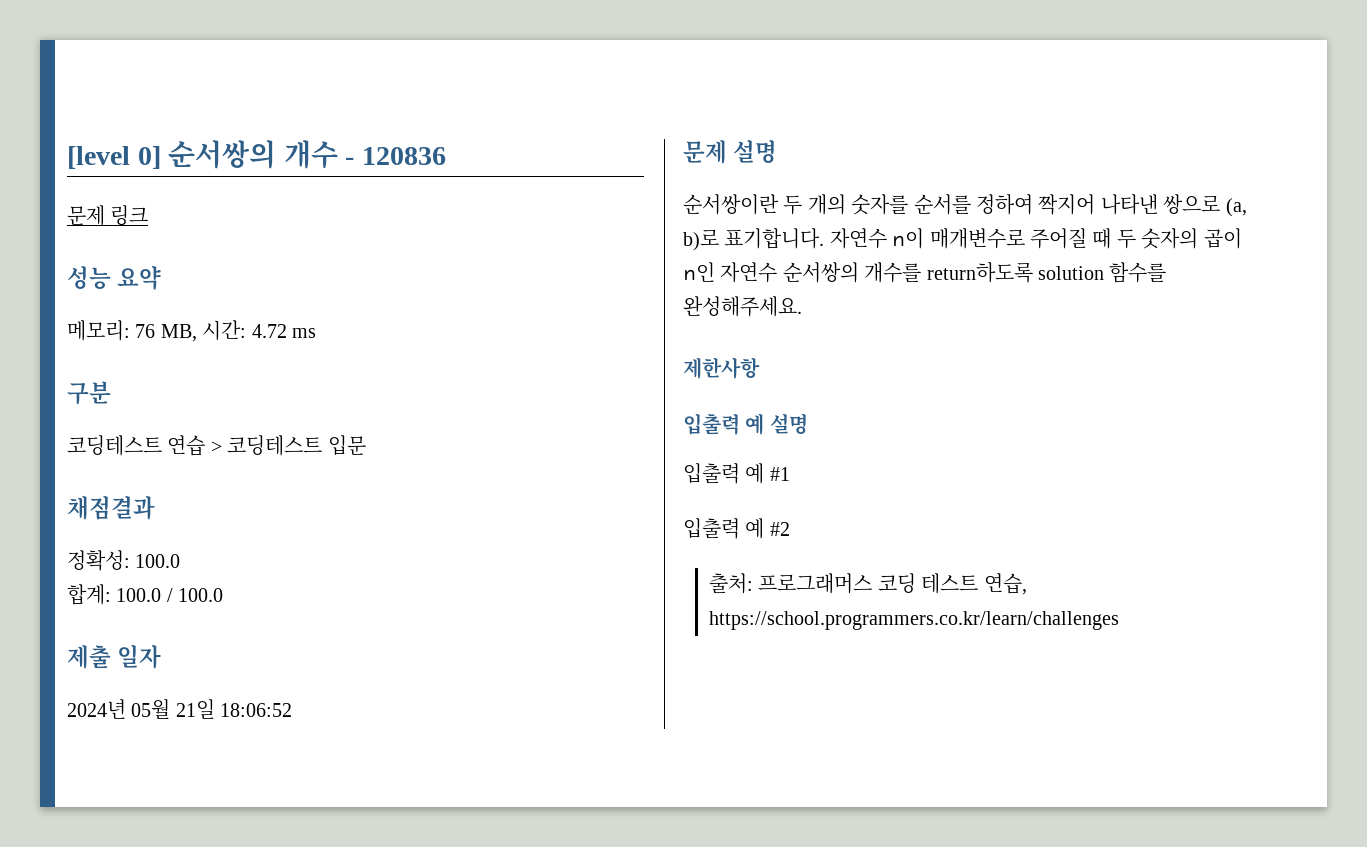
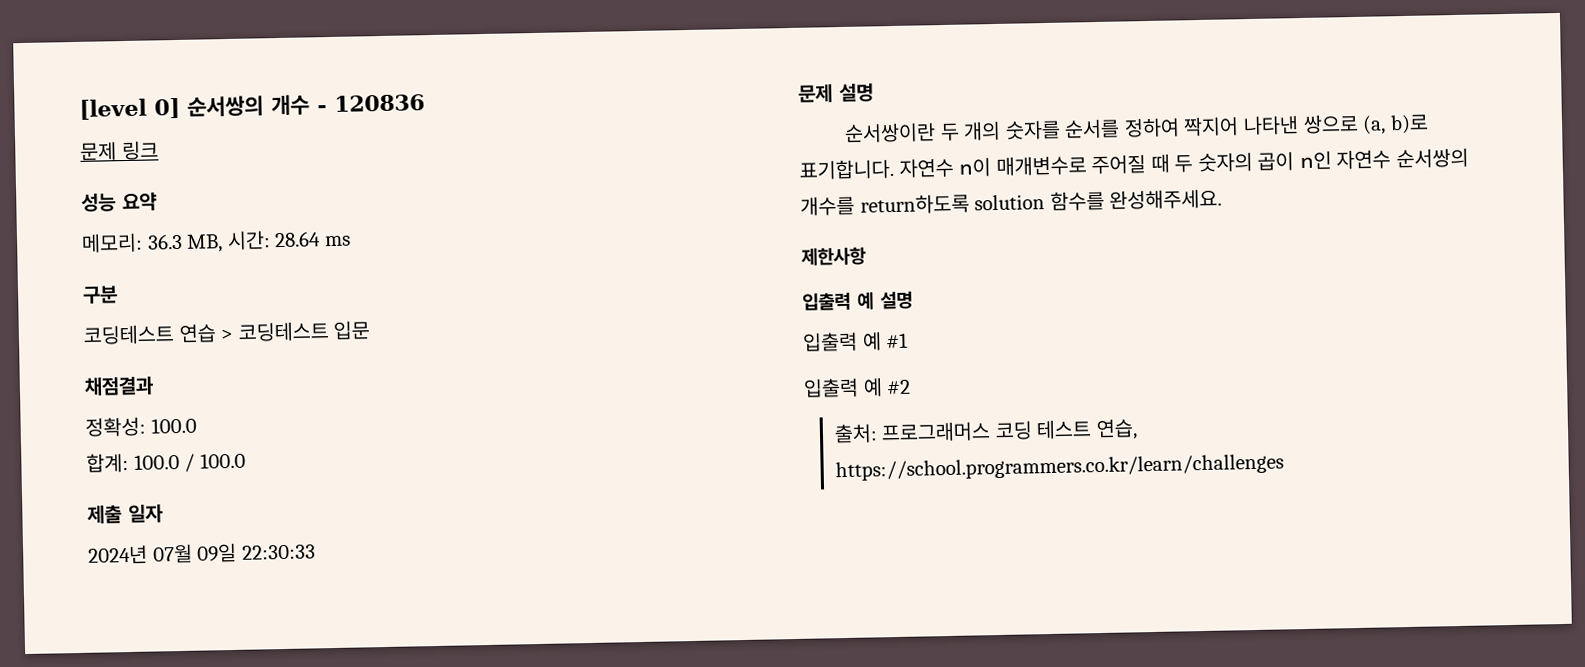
[135,324,156,338] 76 -> [146,233,183,250] 36.3
[251,324,287,338] 4.72 -> [274,231,322,248] 28.64
[131,698,293,719] 05월 21일 18:06:52 -> [152,542,316,564] 07월 09일 22:30:33

